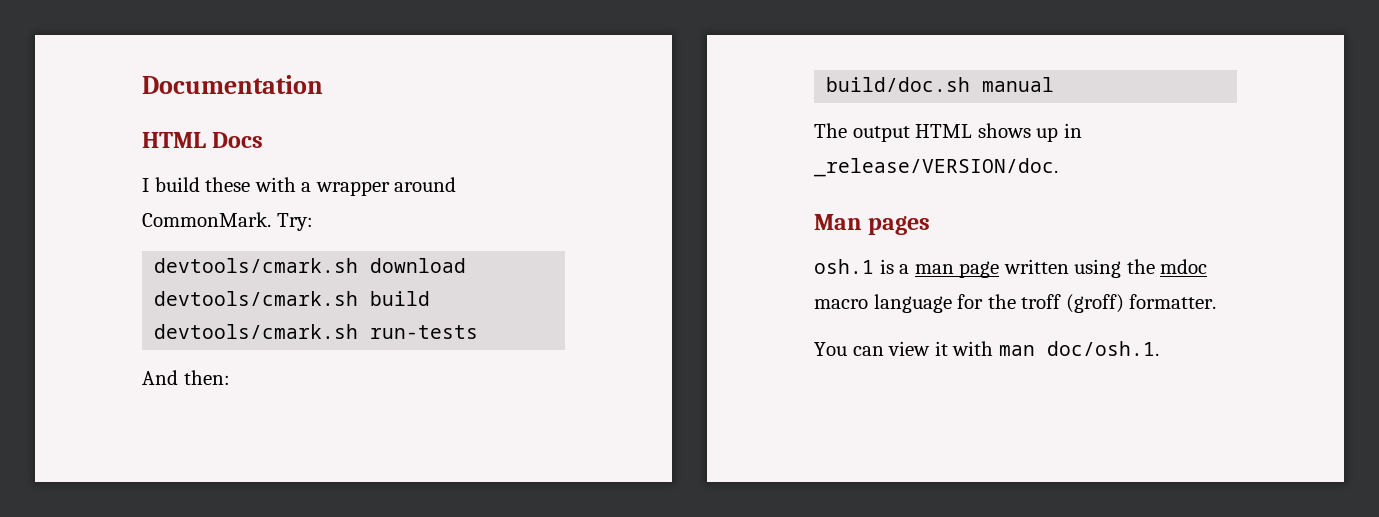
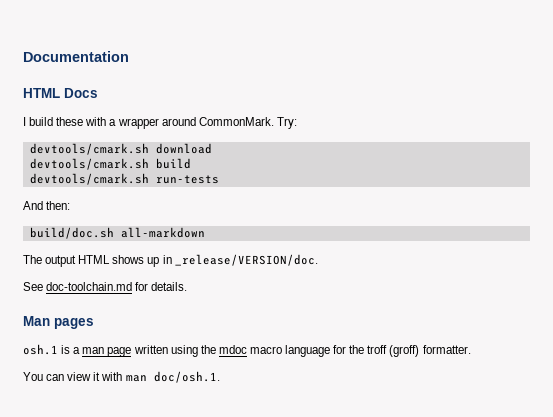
[982,77,1055,92] manual -> [120,227,205,238] all-markdown
(1058, 167) none -> [23,282,188,291] // See doc-toolchain.md for details.

